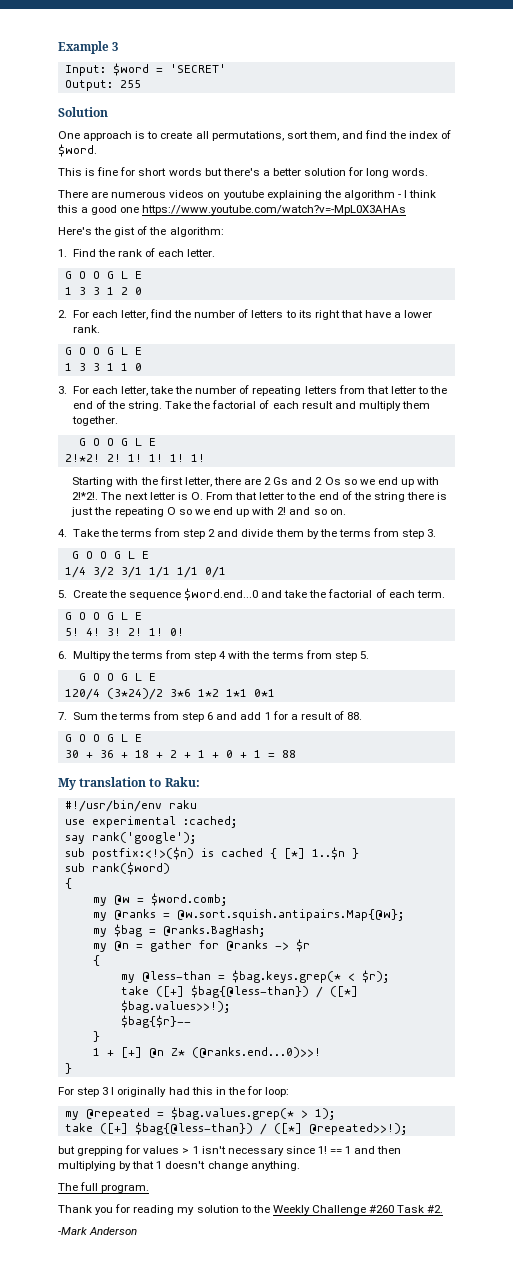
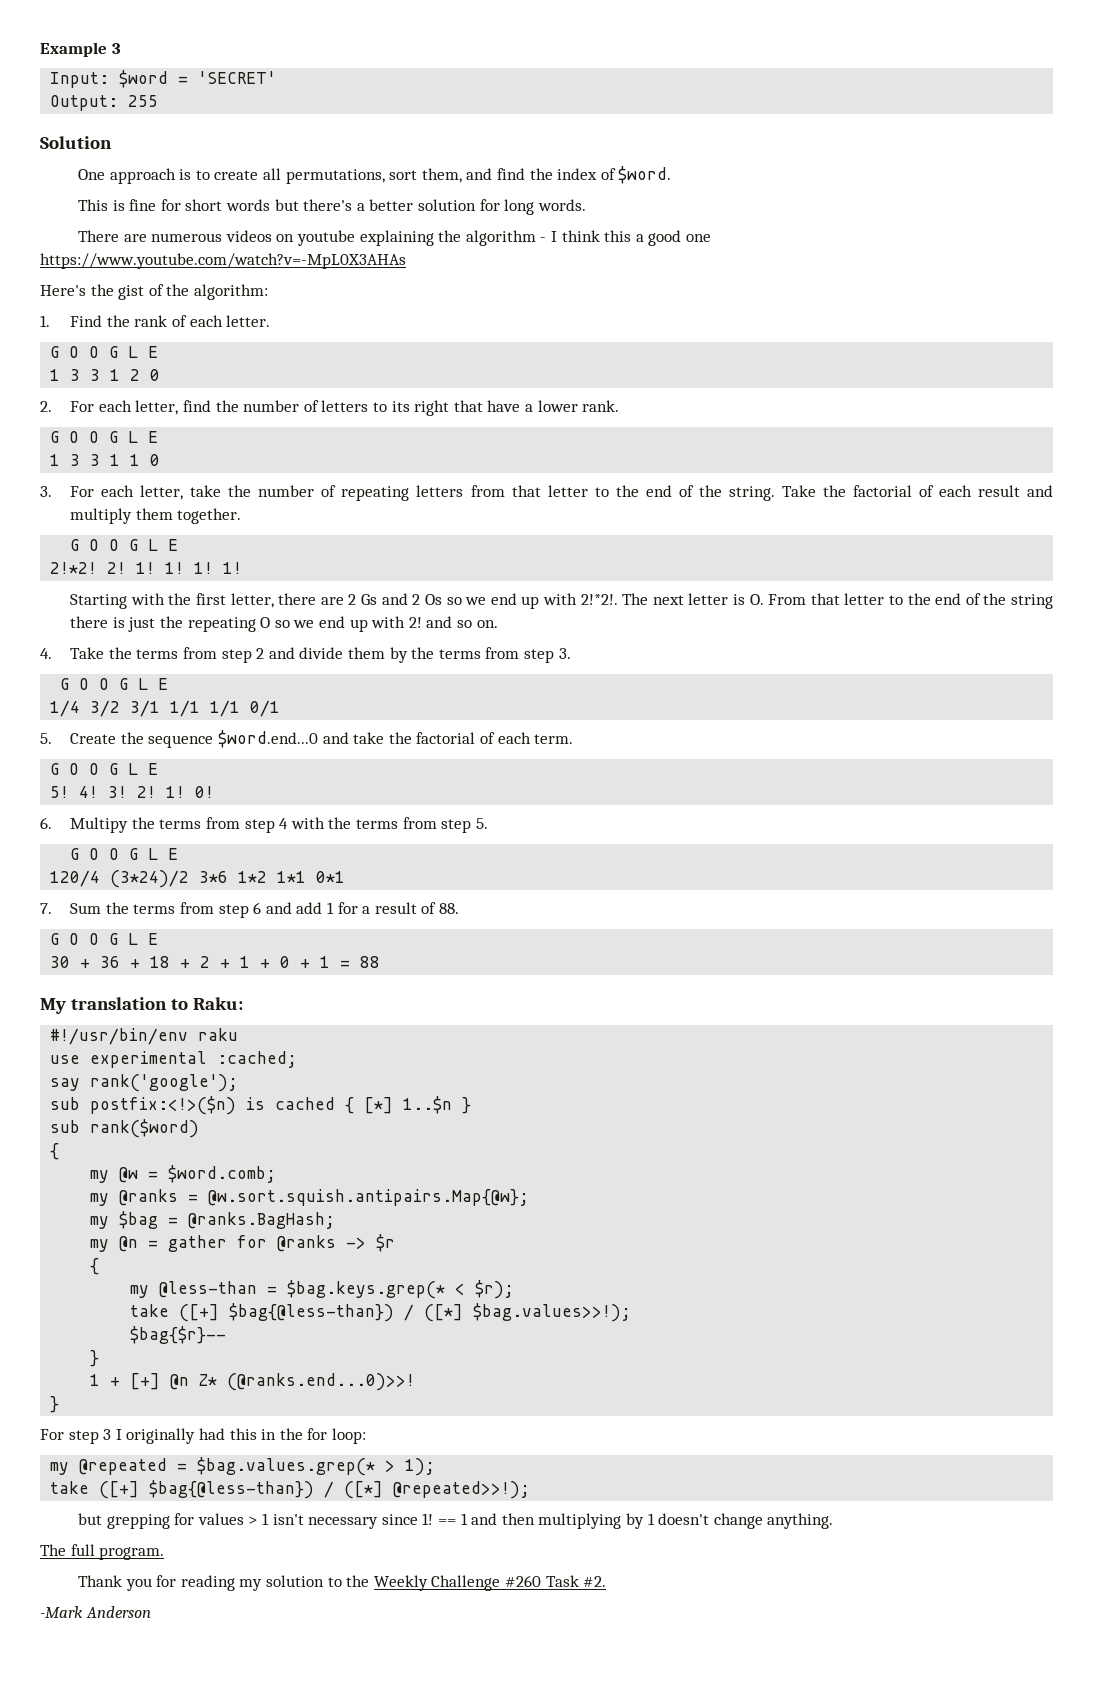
[132,1161,155,1169] that -> (644, 1521) none

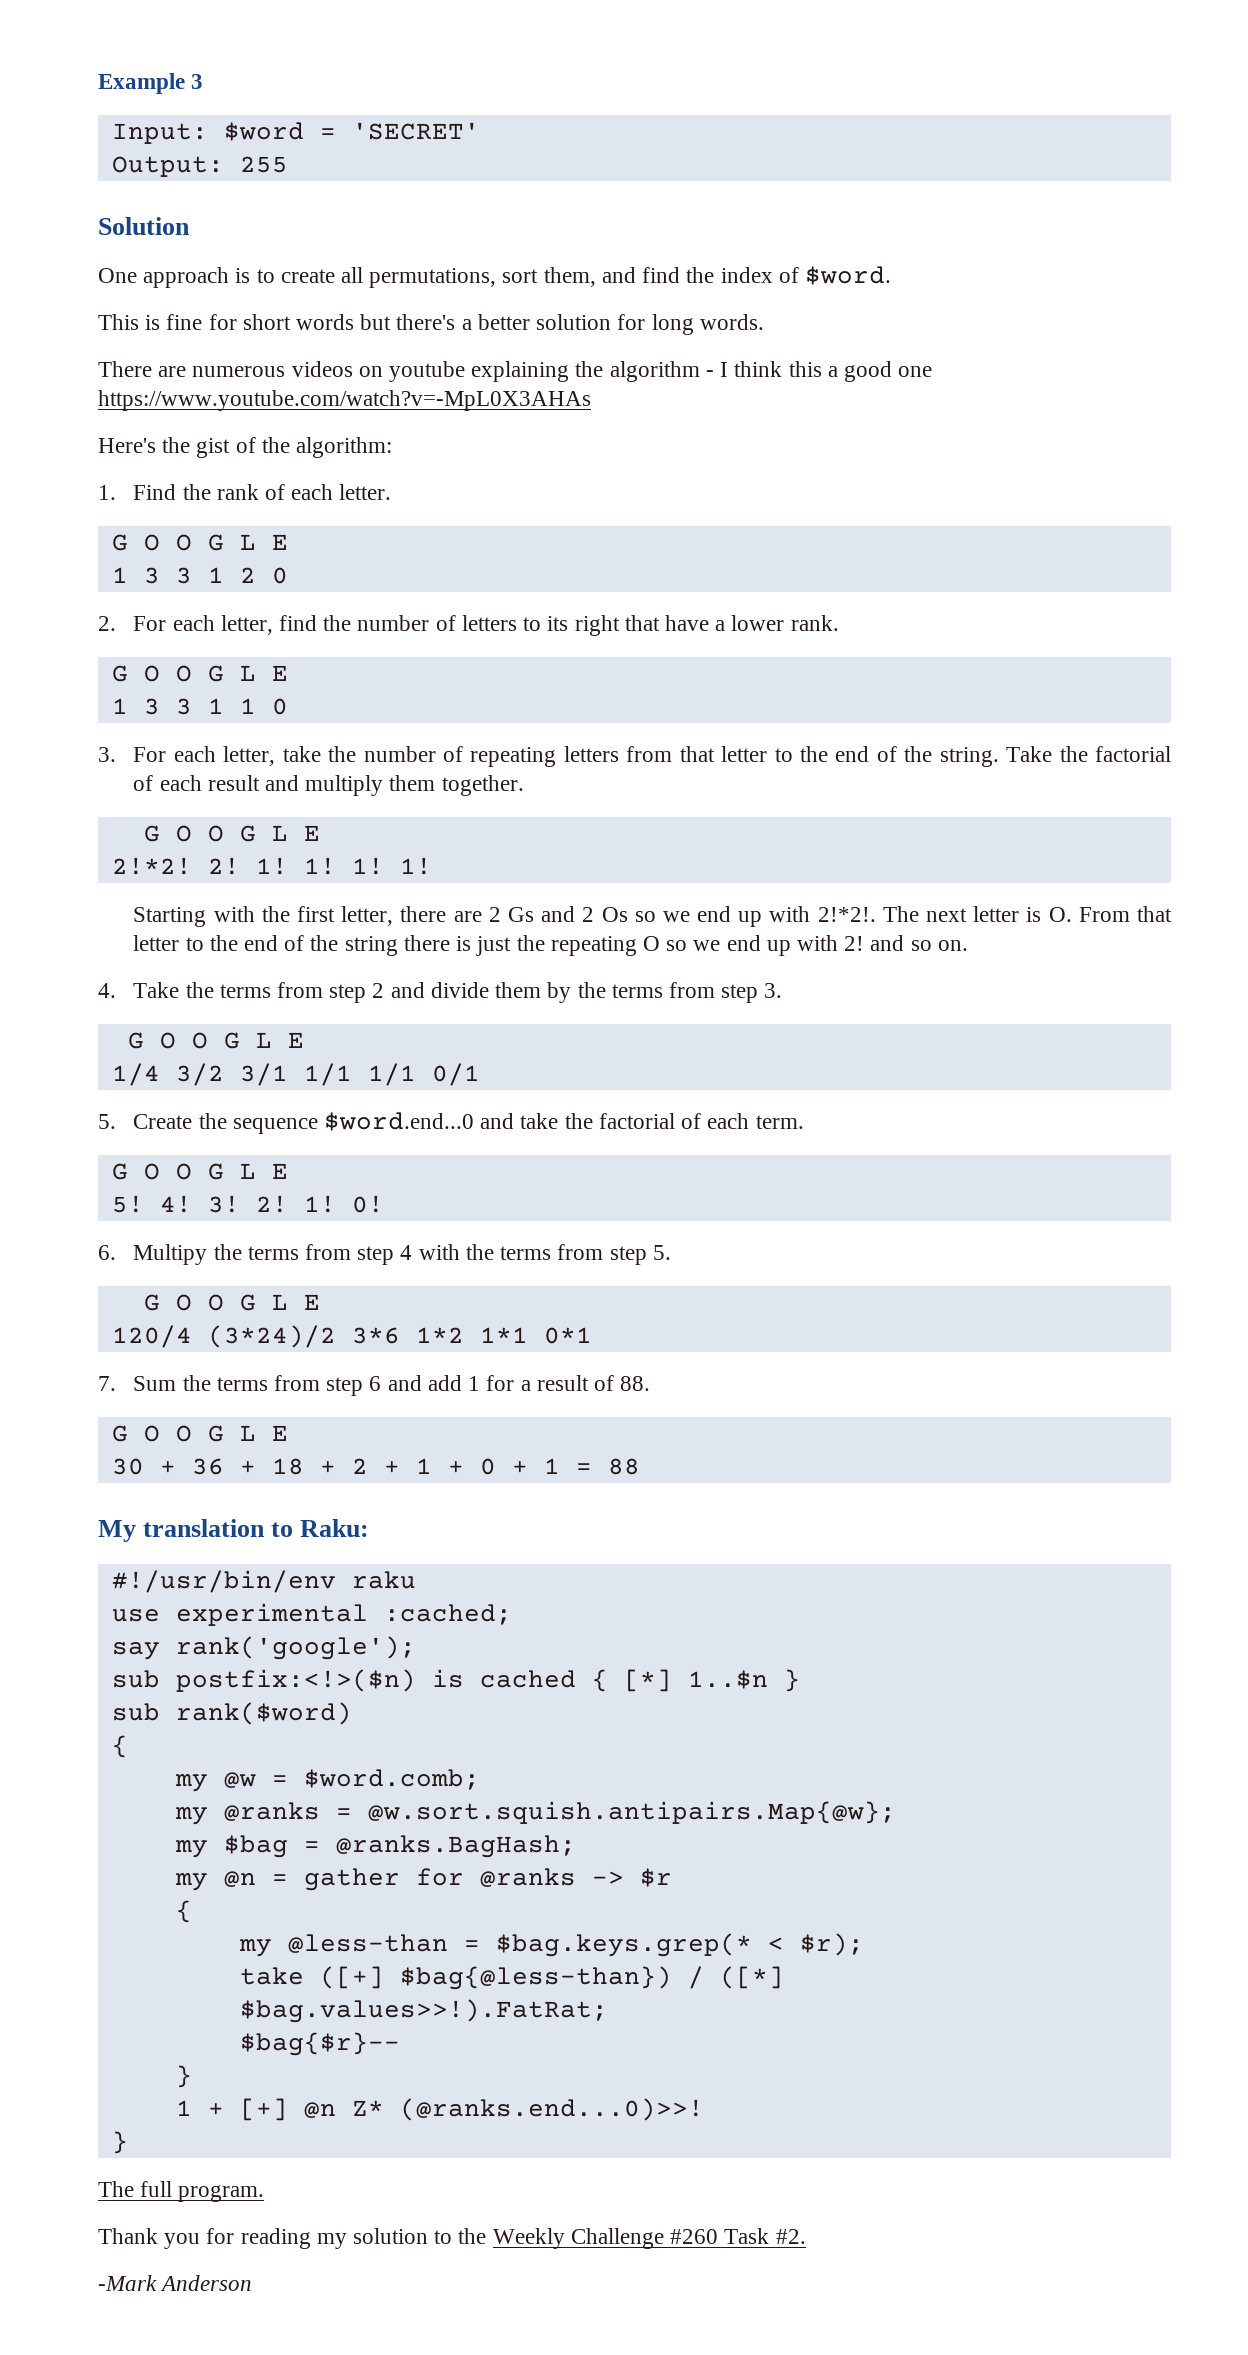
[473,1303,632,1322] $bag.values>>!); -> [239,1999,608,2023] $bag.values>>!).FatRat;
[40,1428,366,1444] [50,1457,436,1476] [50,1480,531,1499] [78,1513,834,1529] // For step 3 I originally had this in the for loop: // my @repeated = $bag.values.grep(* > 1); // take ([+] $bag{@less-than}) / ([*] @repeated>>!); // but grepping for values > 1 isn't necessary since 1! == 1 and then multiplying by 1 doesn't change anything. -> (128, 2142) none

